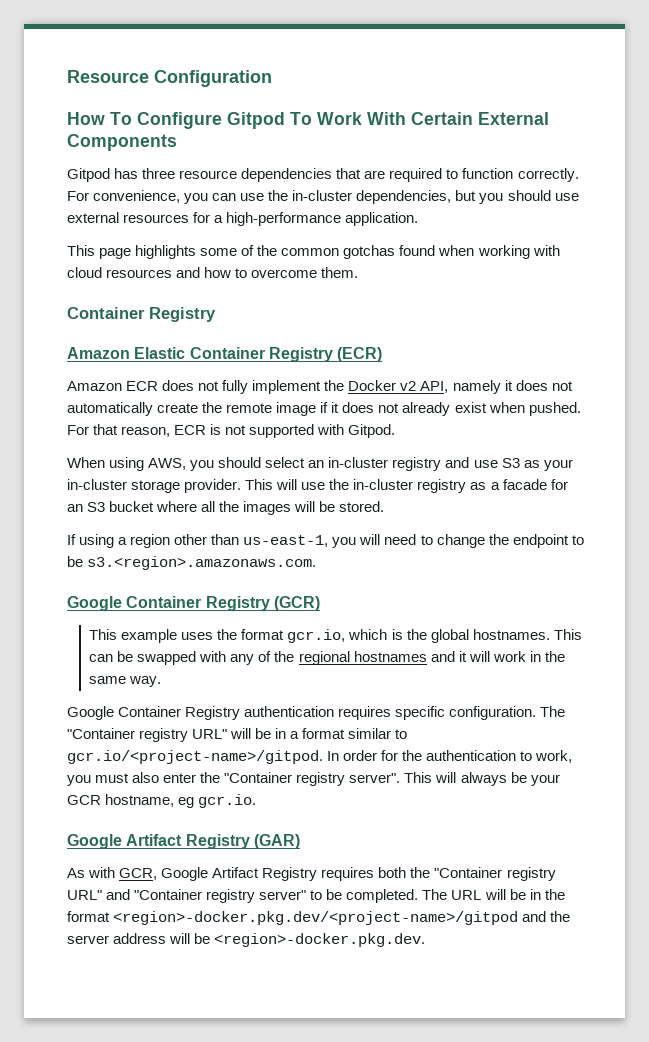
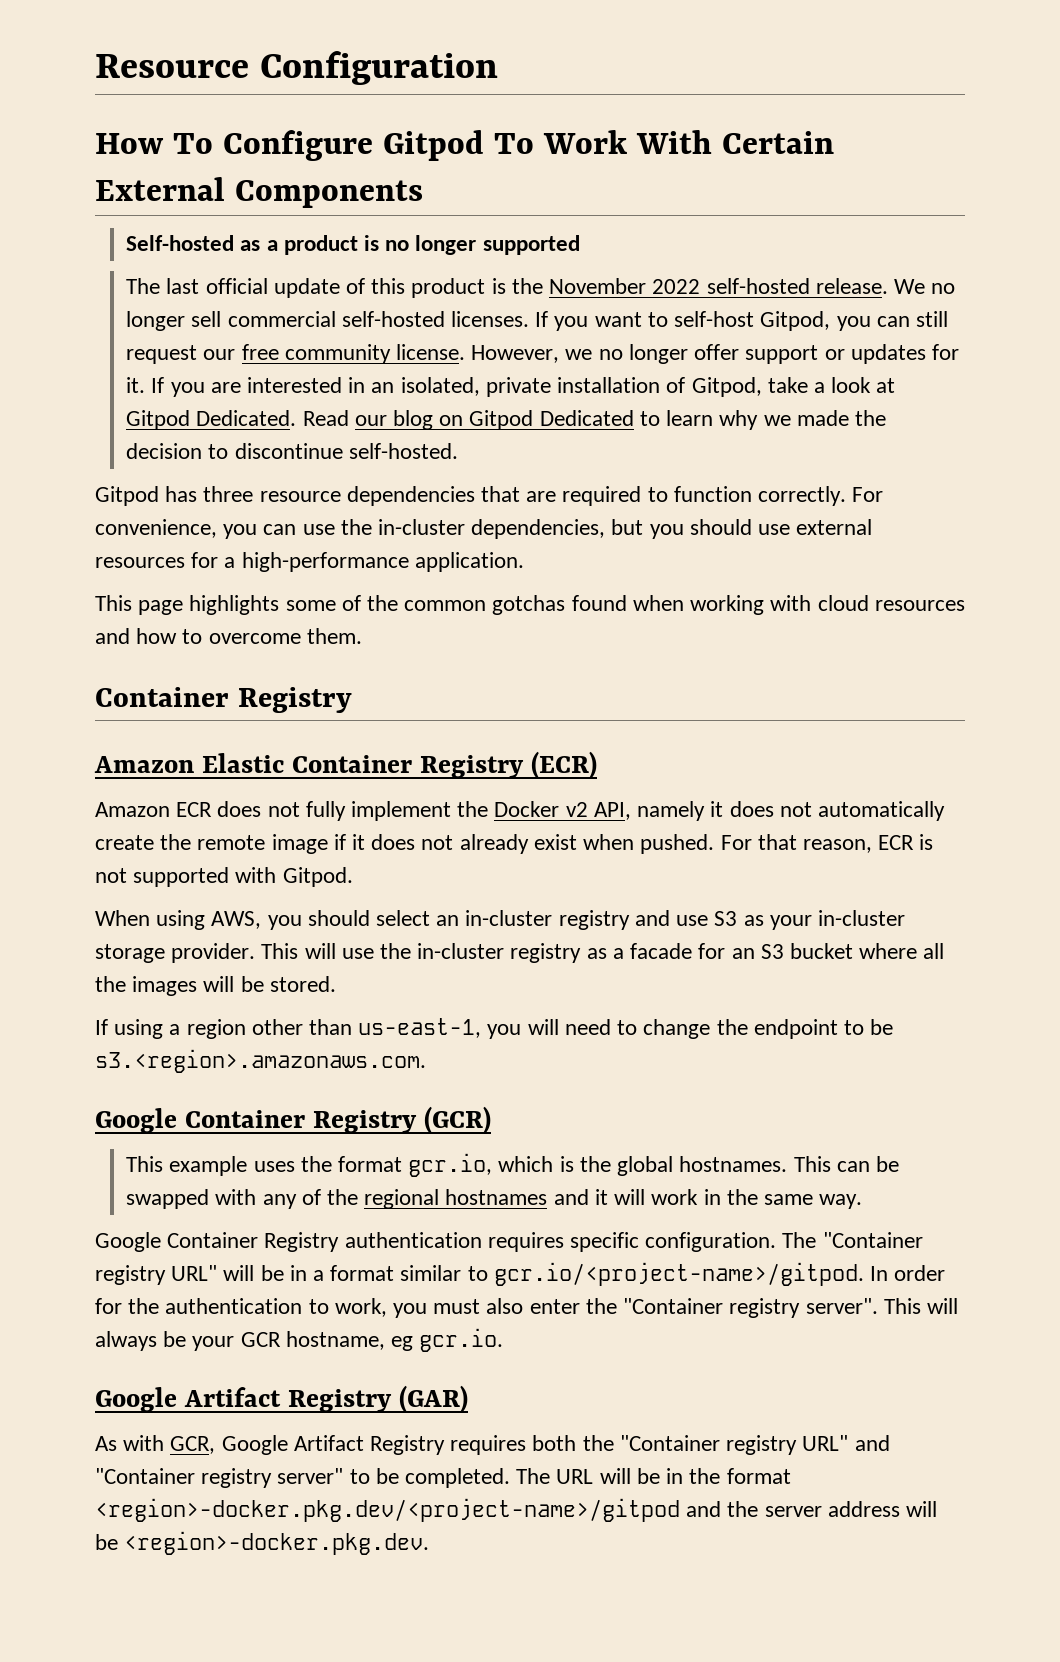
(177, 142) none -> [126,235,580,255] [126,278,956,298] [126,311,948,331] [126,344,959,364] [126,377,896,397] [126,410,886,430] [126,443,458,459] // Self-hosted as a product is no longer supported // The last official update of this product is the November 2022 self-hosted release. We no longer sell commercial self-hosted licenses. If you want to self-host Gitpod, you can still request our free community license. However, we no longer offer support or updates for it. If you are interested in an isolated, private installation of Gitpod, take a look at Gitpod Dedicated. Read our blog on Gitpod Dedicated to learn why we made the decision to discontinue self-hosted.

